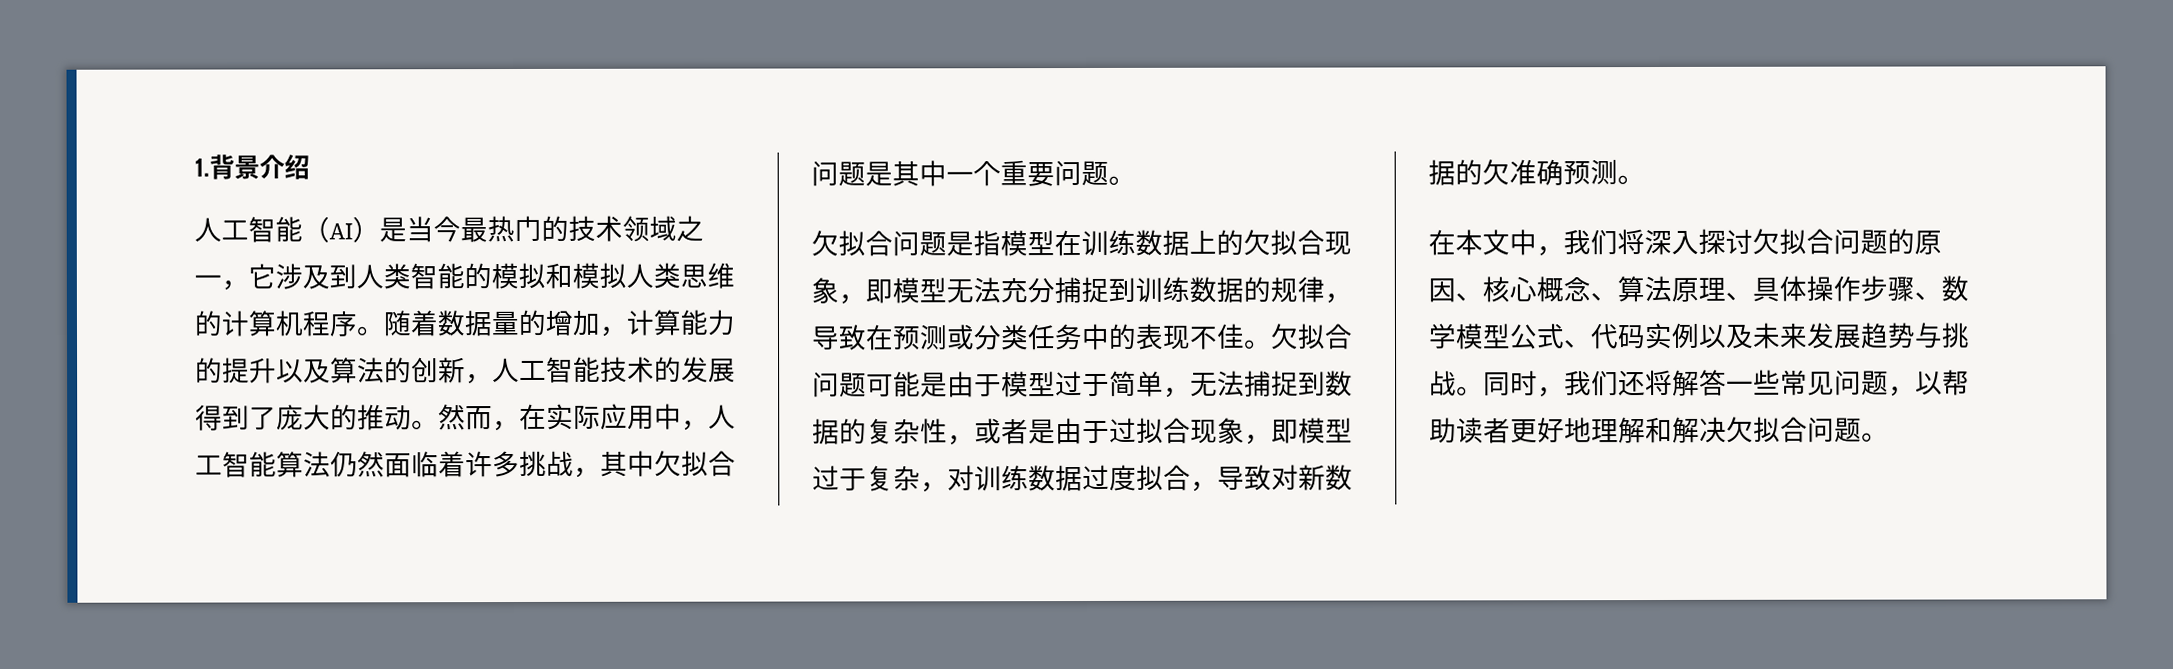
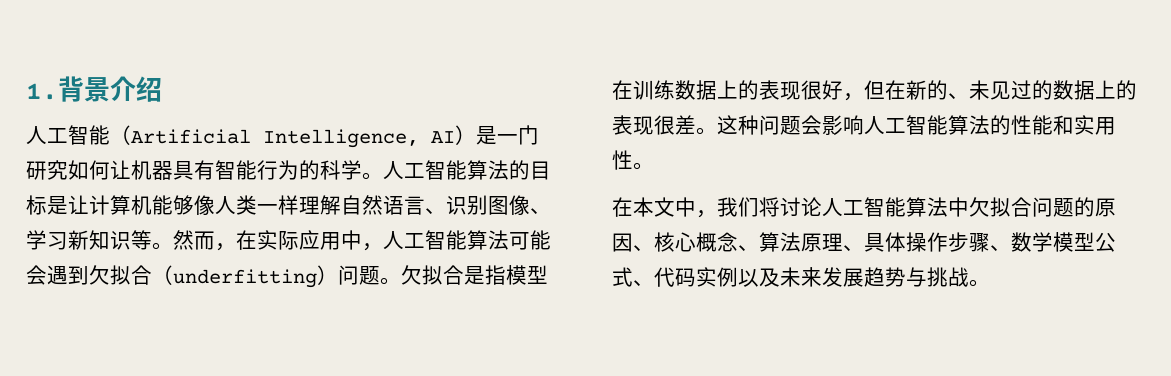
[329,215,704,243] [194,262,735,291] [194,309,736,337] [195,356,736,385] [195,404,412,431] AI）是当今最热门的技术领域之一，它涉及到人类智能的模拟和模拟人类思维的计算机程序。随着数据量的增加，计算能力的提升以及算法的创新，人工智能技术的发展得到了庞大的推动 -> [131,125,539,148] [26,160,551,180] [26,195,551,215] [26,230,152,250] Artificial Intelligence, AI）是一门研究如何让机器具有智能行为的科学。人工智能算法的目标是让计算机能够像人类一样理解自然语言、识别图像、学习新知识等
[330,450,736,478] [811,160,1136,187] [811,230,947,257] 仍然面临着许多挑战，其中欠拟合问题是其中一个重要问题。 // 欠拟合问题 -> [509,230,551,250] [26,265,464,288] 可能会遇到欠拟合（underfitting）问题。欠拟合
[1243,229,1352,256] [811,276,1352,305] [811,323,1353,351] [812,370,1353,398] [812,417,1353,446] [812,464,1353,493] [1428,159,1618,186] 欠拟合现象，即模型无法充分捕捉到训练数据的规律，导致在预测或分类任务中的表现不佳。欠拟合问题可能是由于模型过于简单，无法捕捉到数据的复杂性，或者是由于过拟合现象，即模型过于复杂，对训练数据过度拟合，导致对新数据的欠准确预测 -> [759,80,1137,101] [612,115,1116,135] [612,150,633,170] 表现很好，但在新的、未见过的数据上的表现很差。这种问题会影响人工智能算法的性能和实用性
[1644,228,1753,256] 深入探讨 -> [780,197,969,217] 讨论人工智能算法中
[1483,369,1970,398] [1429,416,1889,444] 同时，我们还将解答一些常见问题，以帮助读者更好地理解和解决欠拟合问题。 -> (990, 283) none

